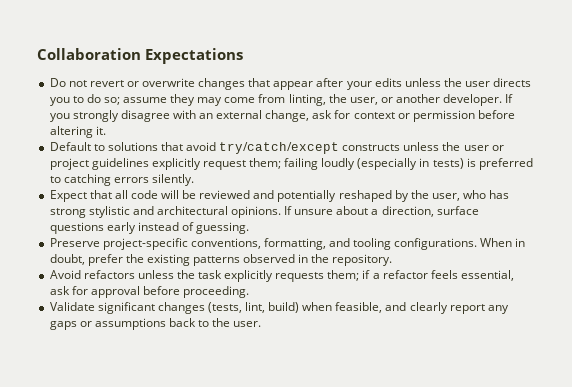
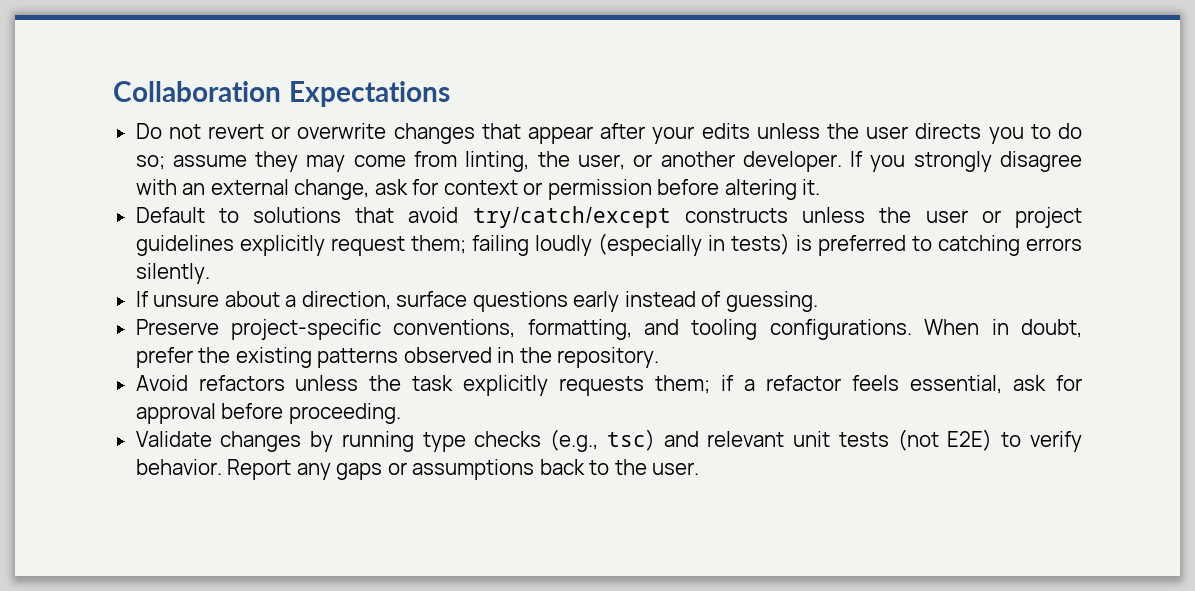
[49,190,510,202] [49,206,282,218] Expect that all code will be reviewed and potentially reshaped by the user, who has strong stylistic and architectural opinions. -> (210, 273) none
[97,302,485,314] significant changes (tests, lint, build) when feasible, and clearly report -> [220,429,1082,452] [135,459,292,480] changes by running type checks (e.g., tsc) and relevant unit tests (not E2E) to verify behavior. Report

